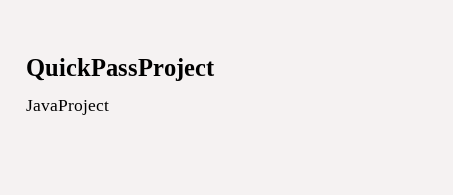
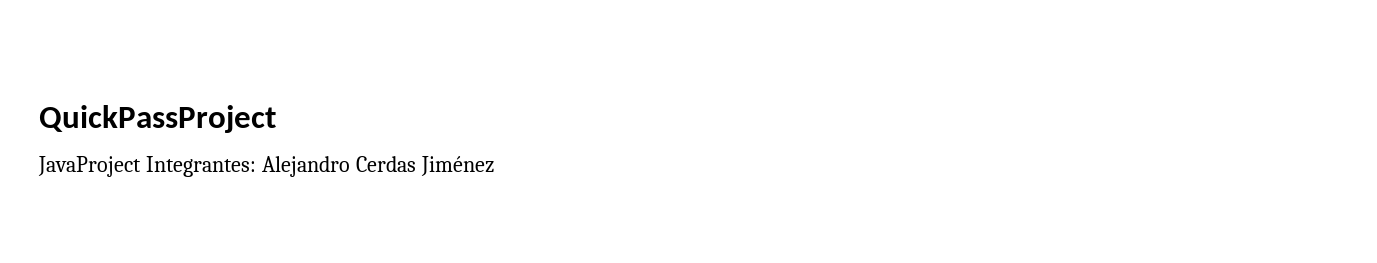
(109, 107) none -> [145,156,494,177] Integrantes: Alejandro Cerdas Jiménez

